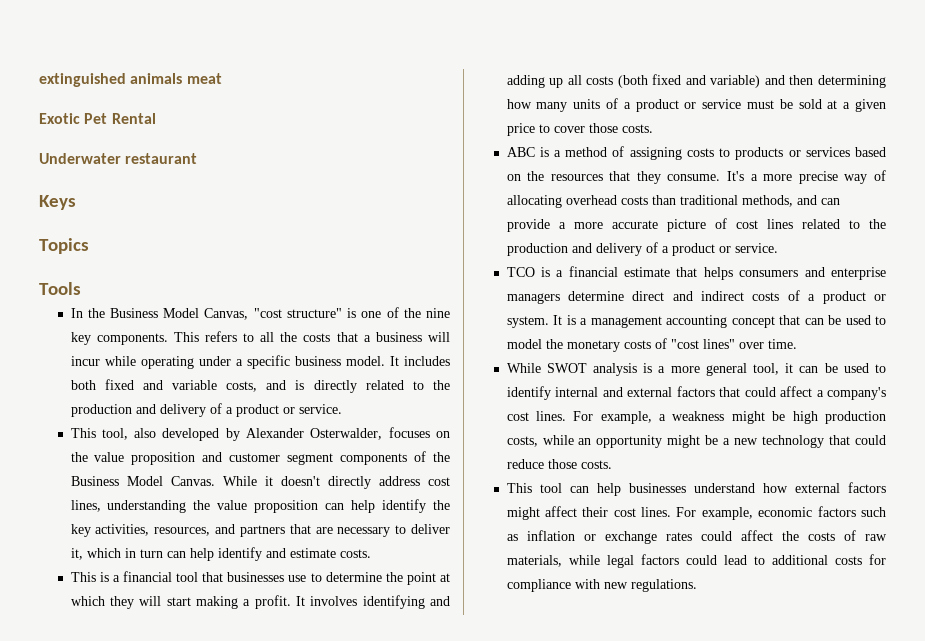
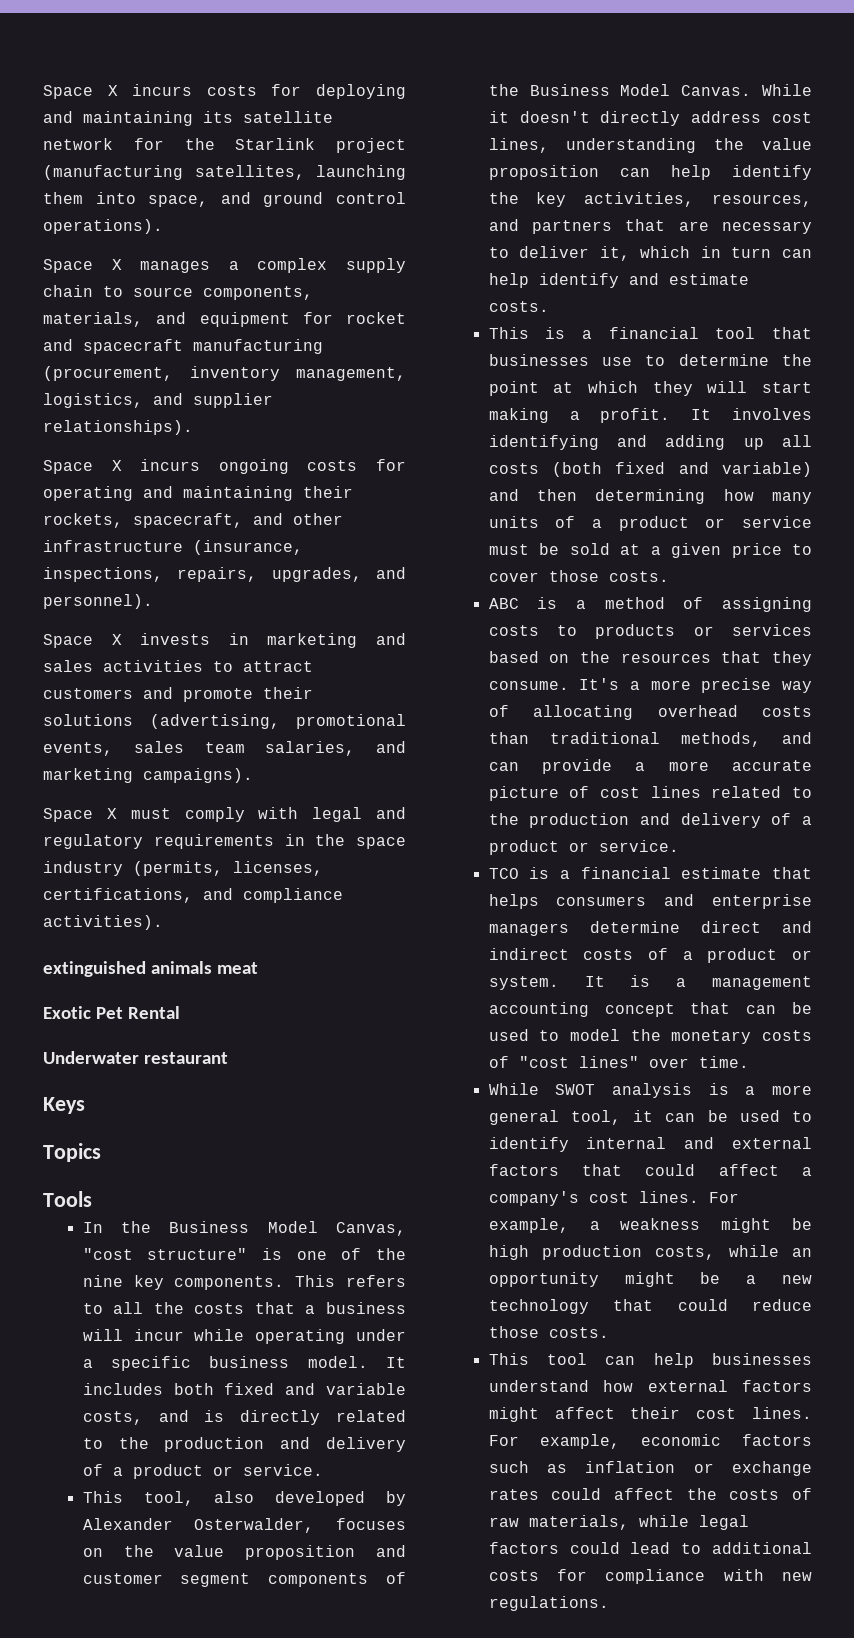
(39, 80) none -> [43,84,406,99] [43,111,333,126] [43,138,406,153] [43,165,406,180] [43,192,406,207] [43,219,163,234] [43,258,406,273] [43,285,313,300] [43,312,406,327] [43,339,323,354] [43,366,406,381] [43,393,273,408] [43,420,193,435] [43,459,406,474] [43,486,353,501] [43,513,343,528] [43,540,303,555] [43,567,406,582] [43,594,153,609] [43,633,406,648] [43,660,313,672] [43,687,313,702] [43,714,406,729] [43,741,406,756] [43,768,253,783] [43,807,406,822] [43,834,406,849] [43,861,323,876] [43,888,343,903] [43,915,163,930] Space X incurs costs for deploying and maintaining its satellite network for the Starlink project (manufacturing satellites, launching them into space, and ground control operations). // Space X manages a complex supply chain to source components, materials, and equipment for rocket and spacecraft manufacturing (procurement, inventory management, logistics, and supplier relationships). // Space X incurs ongoing costs for operating and maintaining their rockets, spacecraft, and other infrastructure (insurance, inspections, repairs, upgrades, and personnel). // Space X invests in marketing and sales activities to attract customers and promote their solutions (advertising, promotional events, sales team salaries, and marketing campaigns). // Space X must comply with legal and regulatory requirements in the space industry (permits, licenses, certifications, and compliance activities). //

